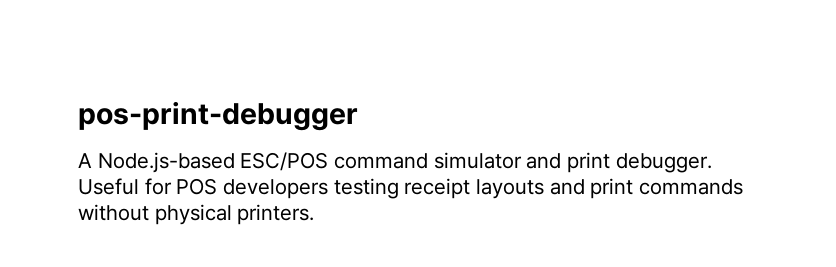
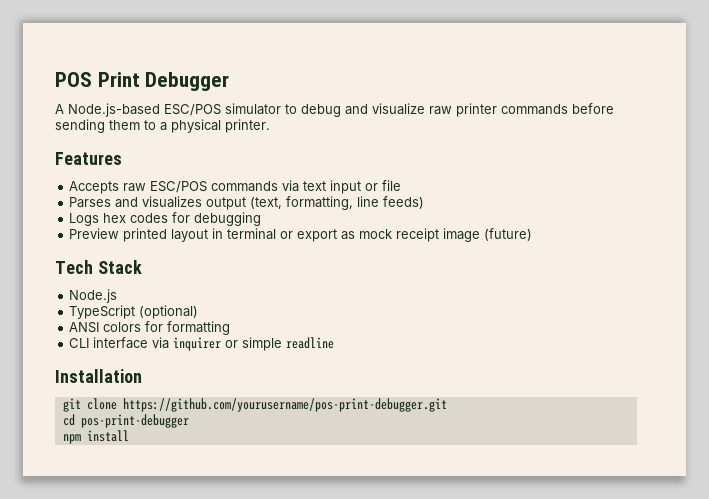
[78,101,358,131] pos-print-debugger -> [55,72,230,91] POS Print Debugger
[334,152,712,173] [78,178,744,199] [78,204,315,225] command simulator and print debugger. Useful for POS developers testing receipt layouts and print commands without physical printers. -> [225,103,614,117] [55,119,270,133] [55,152,122,165] [69,180,402,194] [69,196,425,210] [69,212,262,226] [69,228,533,242] [55,260,142,274] [69,289,118,303] [69,305,199,319] [69,321,231,335] [69,337,335,351] [55,369,142,383] [62,398,447,412] [62,414,189,428] [62,430,129,444] simulator to debug and visualize raw printer commands before sending them to a physical printer. // Features // Accepts raw ESC/POS commands via text input or file // Parses and visualizes output (text, formatting, line feeds) // Logs hex codes for debugging // Preview printed layout in terminal or export as mock receipt image (future) // Tech Stack // Node.js // TypeScript (optional) // ANSI colors for formatting // CLI interface via inquirer or simple readline // Installation // git clone https://github.com/yourusername/pos-print-debugger.git // cd pos-print-debugger // npm install

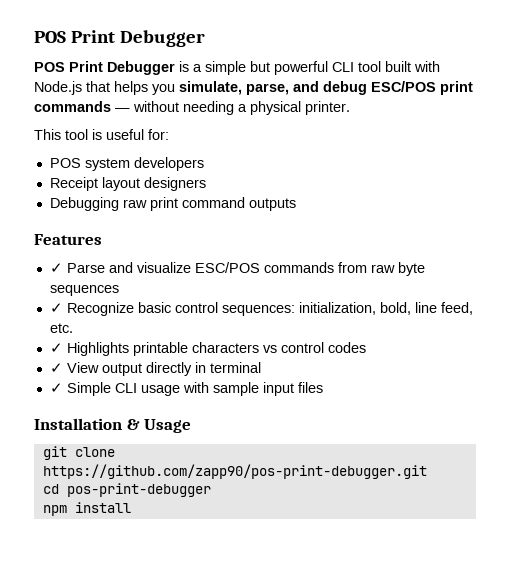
[55,103,614,117] [55,119,270,133] [55,152,122,165] [69,180,402,194] [69,196,425,210] [69,212,262,226] [69,228,533,242] [55,260,142,274] [69,289,118,303] [69,305,199,319] [69,321,231,335] [69,337,335,351] A Node.js-based ESC/POS simulator to debug and visualize raw printer commands before sending them to a physical printer. // Features // Accepts raw ESC/POS commands via text input or file // Parses and visualizes output (text, formatting, line feeds) // Logs hex codes for debugging // Preview printed layout in terminal or export as mock receipt image (future) // Tech Stack // Node.js // TypeScript (optional) // ANSI colors for formatting // CLI interface via inquirer or simple readline -> [34,61,440,75] [34,81,473,95] [34,101,350,115] [34,129,169,140] [49,157,204,171] [49,177,206,191] [49,197,296,211] [34,234,102,245] [49,262,425,276] [49,285,119,296] [49,302,473,316] [49,323,73,333] [49,342,366,356] [49,362,261,376] [49,382,323,396] POS Print Debugger is a simple but powerful CLI tool built with Node.js that helps you simulate, parse, and debug ESC/POS print commands — without needing a physical printer. // This tool is useful for: // POS system developers // Receipt layout designers // Debugging raw print command outputs // Features // ✓ Parse and visualize ESC/POS commands from raw byte sequences // ✓ Recognize basic control sequences: initialization, bold, line feed, etc. // ✓ Highlights printable characters vs control codes // ✓ View output directly in terminal // ✓ Simple CLI usage with sample input files
(142, 376) none -> [126,419,192,433] & Usage
[122,398,447,412] https://github.com/yourusername/pos-print-debugger.git -> [42,464,427,479] https://github.com/zapp90/pos-print-debugger.git

